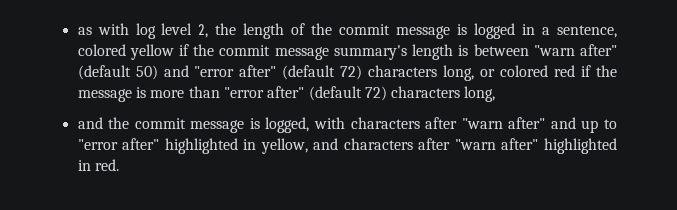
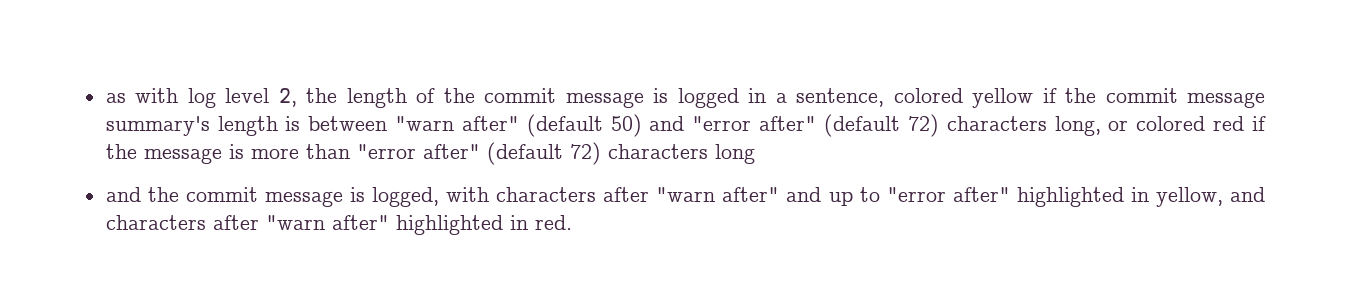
[464,86,496,102] long, -> [714,144,755,164] long

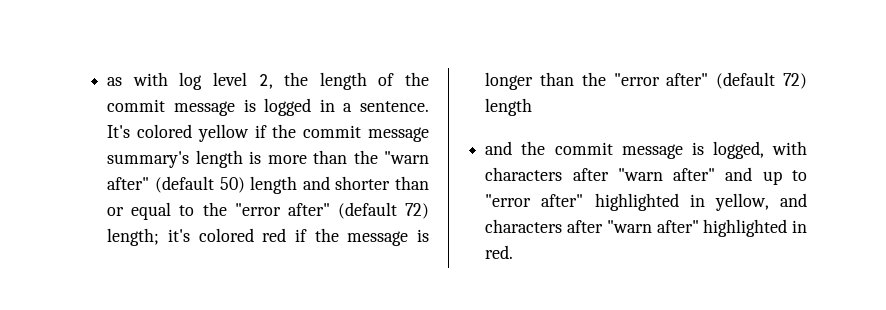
[796,88,885,107] sentence, -> [360,101,429,112] [107,125,131,138] sentence. It's
[308,116,388,131] between -> [267,150,378,164] more than the
[649,114,1129,137] and "error after" (default 72) characters long, or -> [250,176,429,194] [107,202,429,220] [107,228,190,246] length and shorter than or equal to the "error after" (default 72) length; it's
[250,142,755,165] more than "error after" (default 72) characters long -> [485,72,807,90] [485,98,533,116] longer than the "error after" (default 72) length

